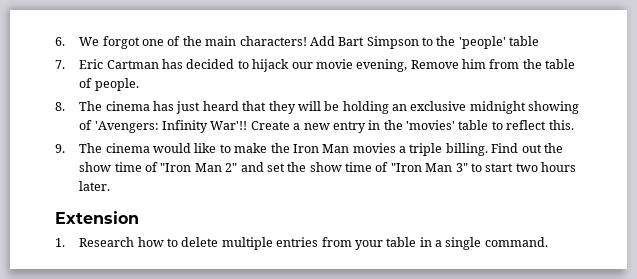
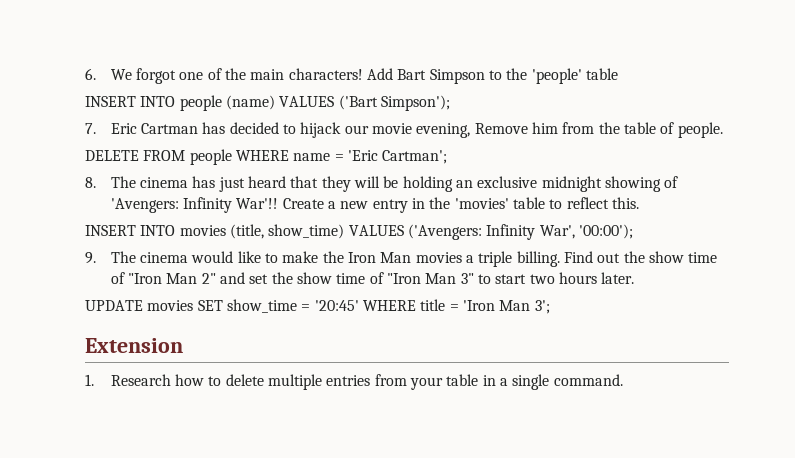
(540, 41) none -> [85,95,450,111] // INSERT INTO people (name) VALUES ('Bart Simpson');
(139, 84) none -> [85,149,448,165] // DELETE FROM people WHERE name = 'Eric Cartman';
(574, 125) none -> [85,224,633,240] // INSERT INTO movies (title, show_time) VALUES ('Avengers: Infinity War', '00:00');
(111, 186) none -> [85,299,550,314] // UPDATE movies SET show_time = '20:45' WHERE title = 'Iron Man 3';

